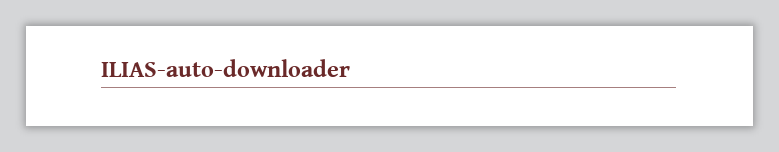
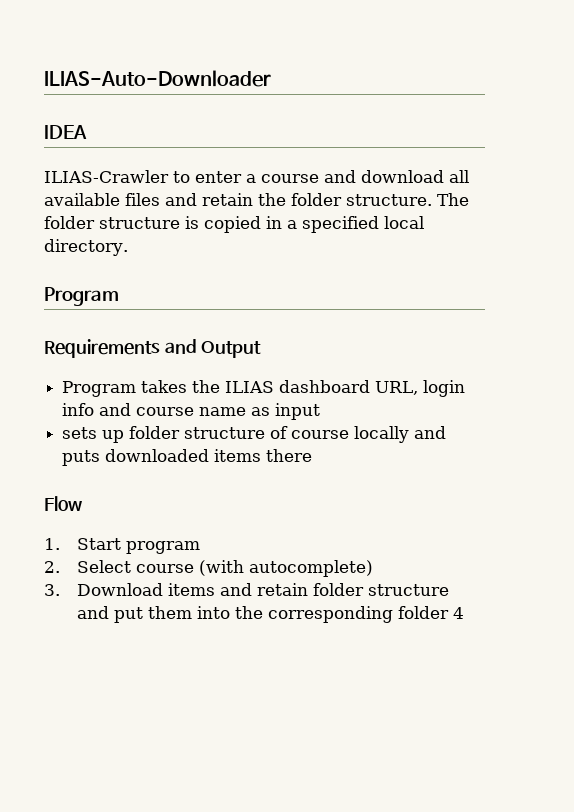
[101,59,350,77] ILIAS-auto-downloader -> [44,70,271,87] [44,125,87,139] [44,170,469,183] [44,193,469,206] [44,216,424,233] [44,239,128,256] [44,287,119,306] [44,339,262,358] [62,380,466,397] [62,403,321,420] [62,426,447,443] [62,449,313,466] [44,496,82,511] [44,538,200,554] [44,560,373,577] [44,583,449,596] [76,606,464,623] ILIAS-Auto-Downloader // IDEA // ILIAS-Crawler to enter a course and download all available files and retain the folder structure. The folder structure is copied in a specified local directory. // Program // Requirements and Output // Program takes the ILIAS dashboard URL, login info and course name as input // sets up folder structure of course locally and puts downloaded items there // Flow // 1. Start program // 2. Select course (with autocomplete) // 3. Download items and retain folder structure and put them into the corresponding folder 4

